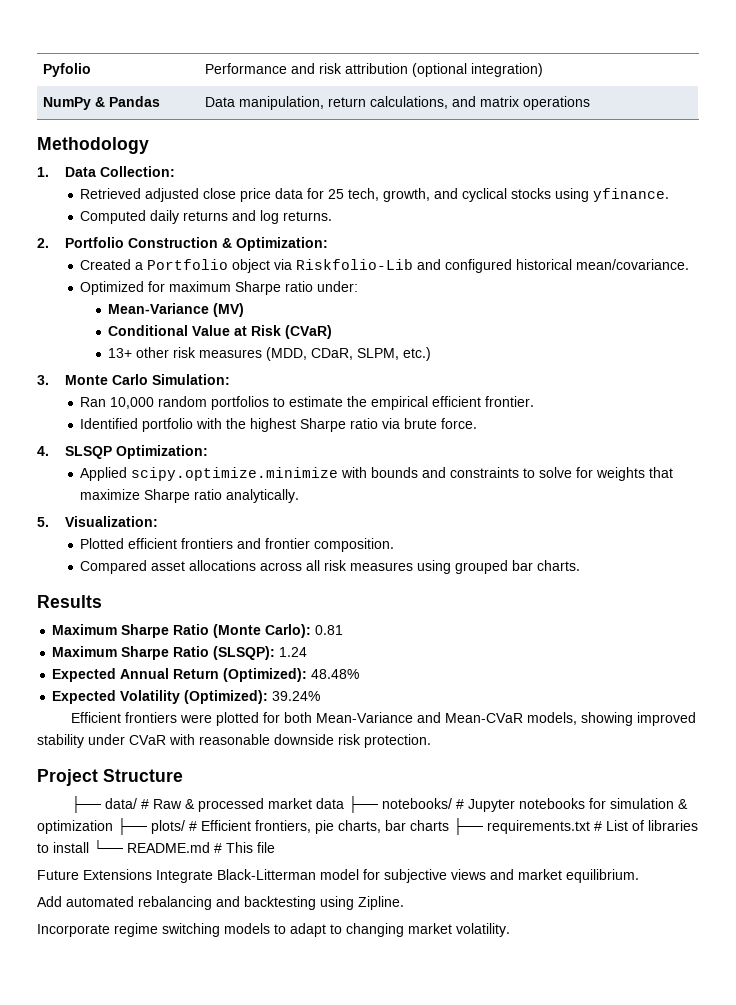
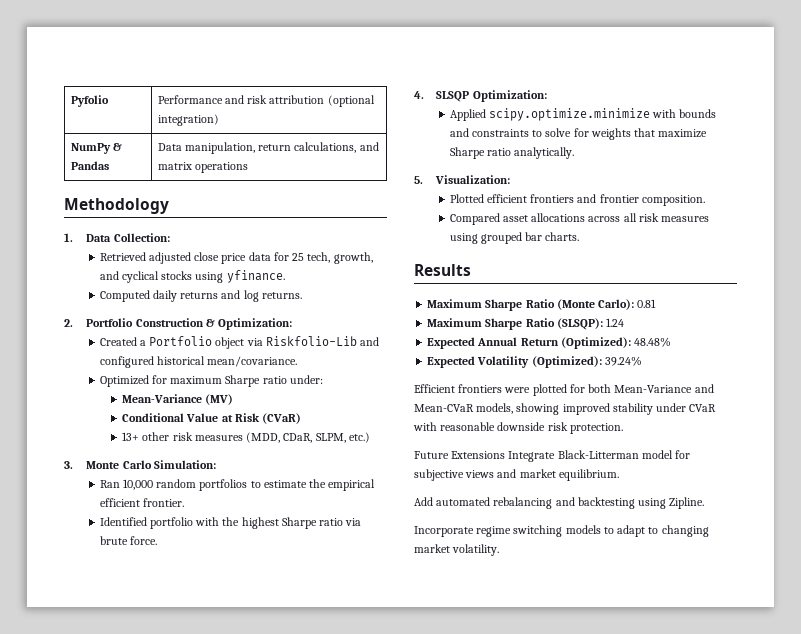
[37,769,183,786] [71,796,689,813] [37,818,698,835] [37,840,275,853] // Project Structure // ├── data/ # Raw & processed market data ├── notebooks/ # Jupyter notebooks for simulation & optimization ├── plots/ # Efficient frontiers, pie charts, bar charts ├── requirements.txt # List of libraries to install └── README.md # This file -> (623, 428) none

